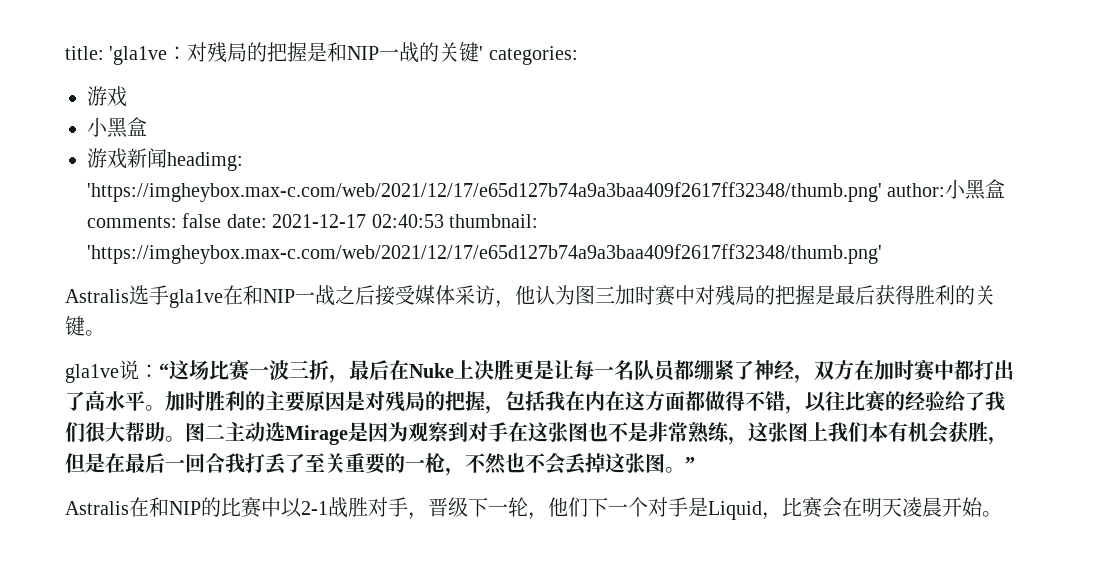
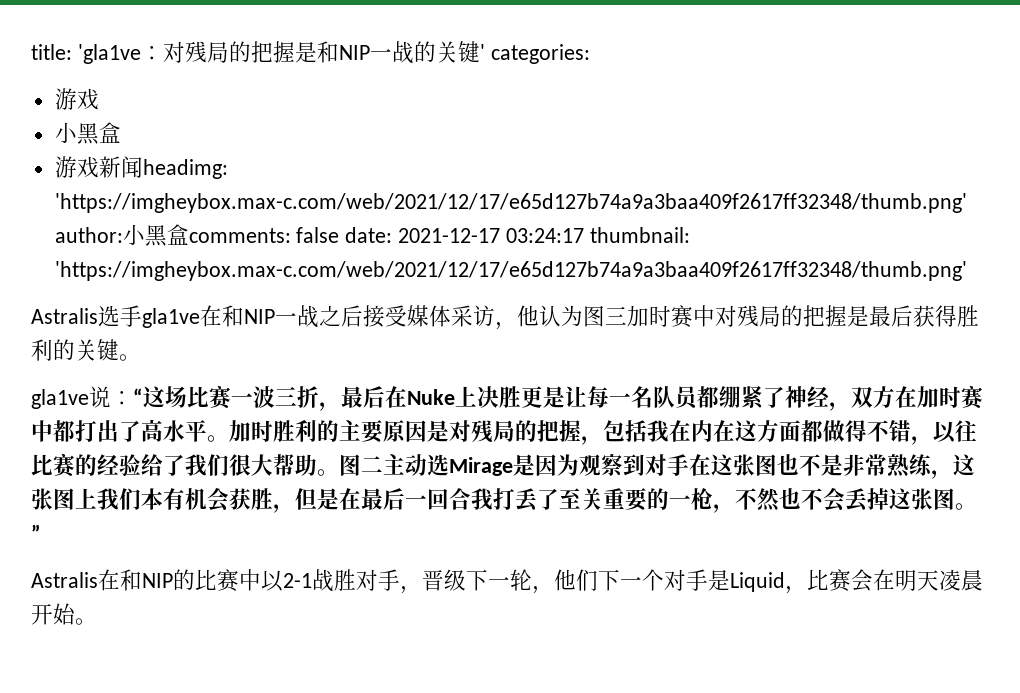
[371,214,444,228] 02:40:53 -> [505,228,584,243] 03:24:17

